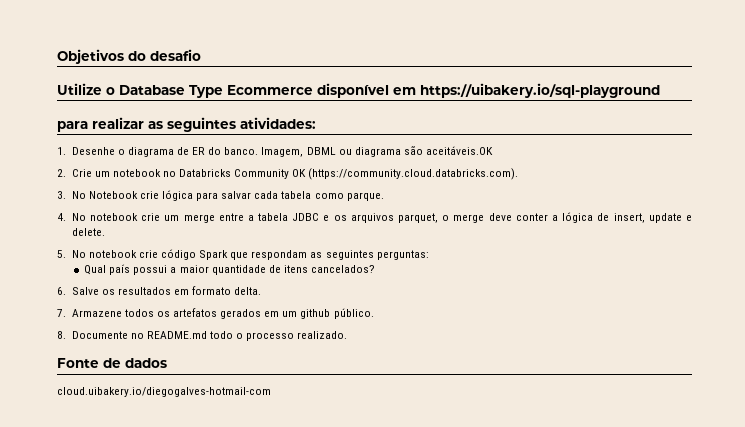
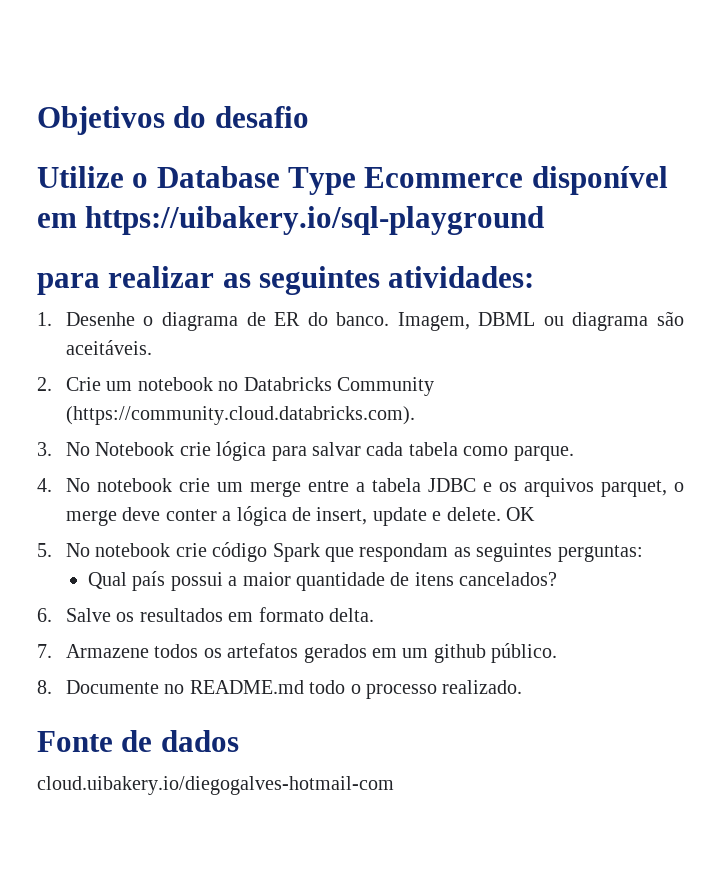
[426,146,494,155] aceitáveis.OK -> [65,340,152,355] aceitáveis.
[292,169,307,177] OK -> (434, 386) none
(105, 232) none -> [505,507,535,521] OK

